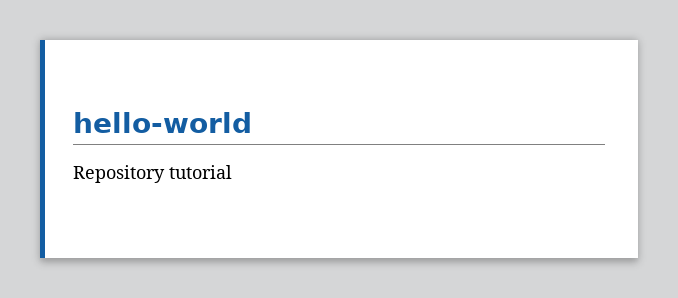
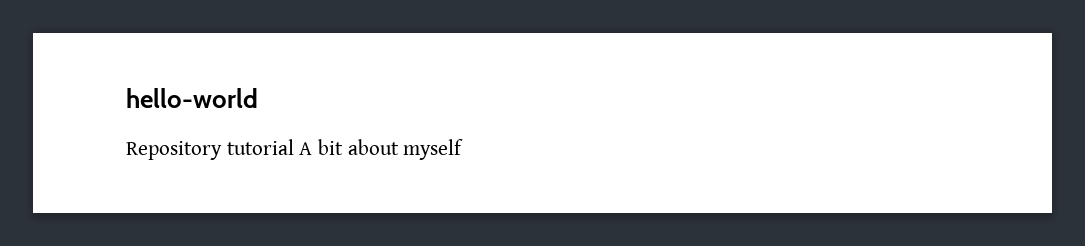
(232, 172) none -> [299,139,464,160] A bit about myself

